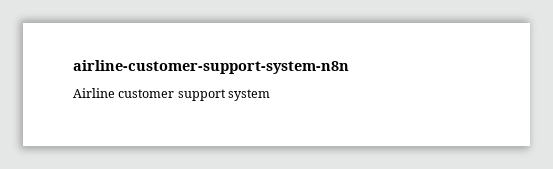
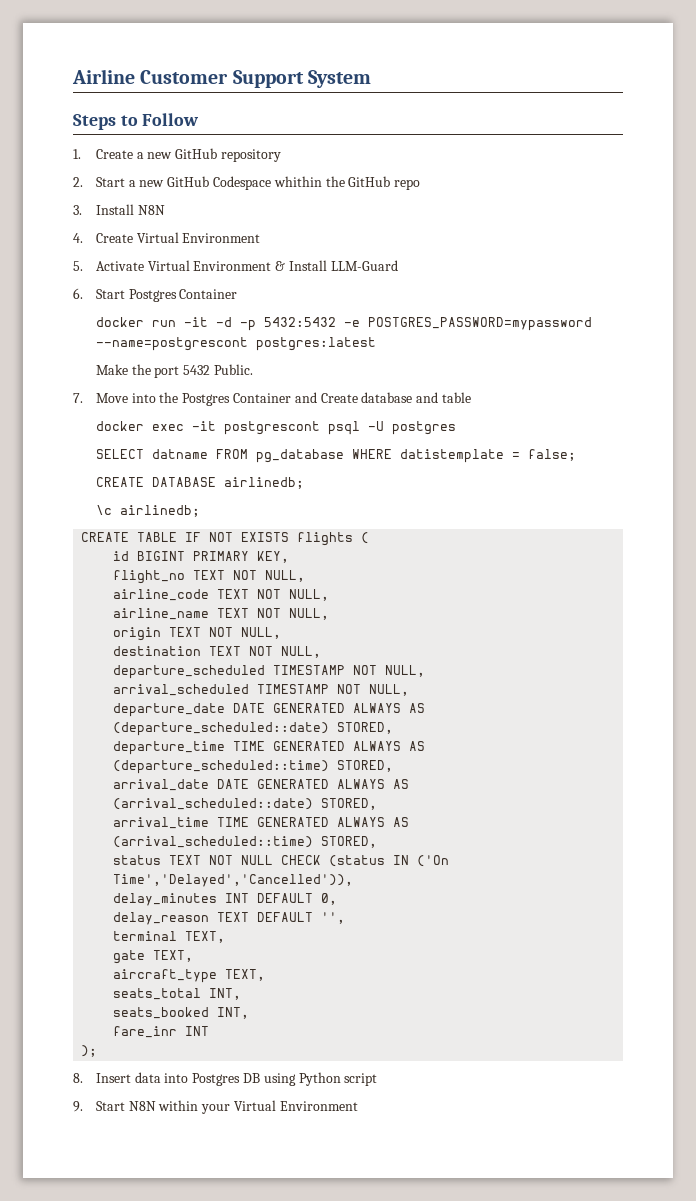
[73,60,349,74] [73,88,271,101] airline-customer-support-system-n8n // Airline customer support system -> [72,69,371,88] [73,113,200,130] [73,148,282,162] [73,176,421,190] [73,204,165,215] [73,232,261,243] [73,260,398,271] [73,288,238,302] [95,317,592,331] [95,337,376,351] [95,364,254,378] [73,392,471,406] [95,421,456,435] [95,449,576,463] [95,477,304,489] [95,505,200,517] [81,532,370,546] [113,551,290,563] [113,570,306,584] [113,589,330,601] [113,608,330,620] [113,627,282,641] [113,646,322,658] [113,665,426,679] [113,684,410,696] [113,703,426,717] [113,722,394,736] [113,741,426,755] [113,760,394,774] [113,779,410,791] [113,798,378,810] [113,817,410,829] [113,836,378,848] [113,855,450,867] [113,874,354,887] [113,893,338,906] [113,912,346,925] [113,931,226,943] [113,950,194,964] [113,969,266,983] [113,988,242,1000] [113,1007,250,1019] [113,1026,210,1038] [81,1045,98,1057] [73,1072,378,1086] [73,1100,358,1114] Airline Customer Support System // Steps to Follow // 1. Create a new GitHub repository // 2. Start a new GitHub Codespace whithin the GitHub repo // 3. Install N8N // 4. Create Virtual Environment // 5. Activate Virtual Environment & Install LLM-Guard // 6. Start Postgres Container // docker run -it -d -p 5432:5432 -e POSTGRES_PASSWORD=mypassword --name=postgrescont postgres:latest // Make the port 5432 Public. // 7. Move into the Postgres Container and Create database and table // docker exec -it postgrescont psql -U postgres // SELECT datname FROM pg_database WHERE datistemplate = false; // CREATE DATABASE airlinedb; // \c airlinedb; // CREATE TABLE IF NOT EXISTS flights ( // id BIGINT PRIMARY KEY, // flight_no TEXT NOT NULL, // airline_code TEXT NOT NULL, // airline_name TEXT NOT NULL, // origin TEXT NOT NULL, // destination TEXT NOT NULL, // departure_scheduled TIMESTAMP NOT NULL, // arrival_scheduled TIMESTAMP NOT NULL, // departure_date DATE GENERATED ALWAYS AS (departure_scheduled::date) STORED, // departure_time TIME GENERATED ALWAYS AS (departure_scheduled::time) STORED, // arrival_date DATE GENERATED ALWAYS AS (arrival_scheduled::date) STORED, // arrival_time TIME GENERATED ALWAYS AS (arrival_scheduled::time) STORED, // status TEXT NOT NULL CHECK (status IN ('On Time','Delayed','Cancelled')), // delay_minutes INT DEFAULT 0, // delay_reason TEXT DEFAULT '', // terminal TEXT, // gate TEXT, // aircraft_type TEXT, // seats_total INT, // seats_booked INT, // fare_inr INT // ); // 8. Insert data into Postgres DB using Python script // 9. Start N8N within your Virtual Environment

